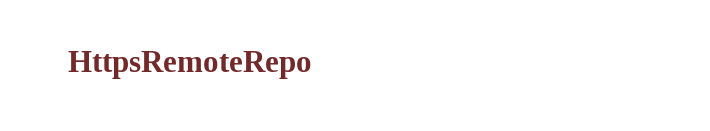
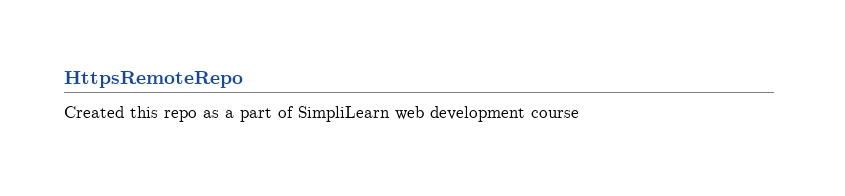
(312, 65) none -> [64,106,579,122] // Created this repo as a part of SimpliLearn web development course

